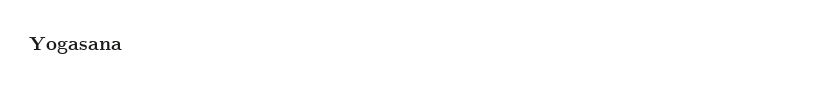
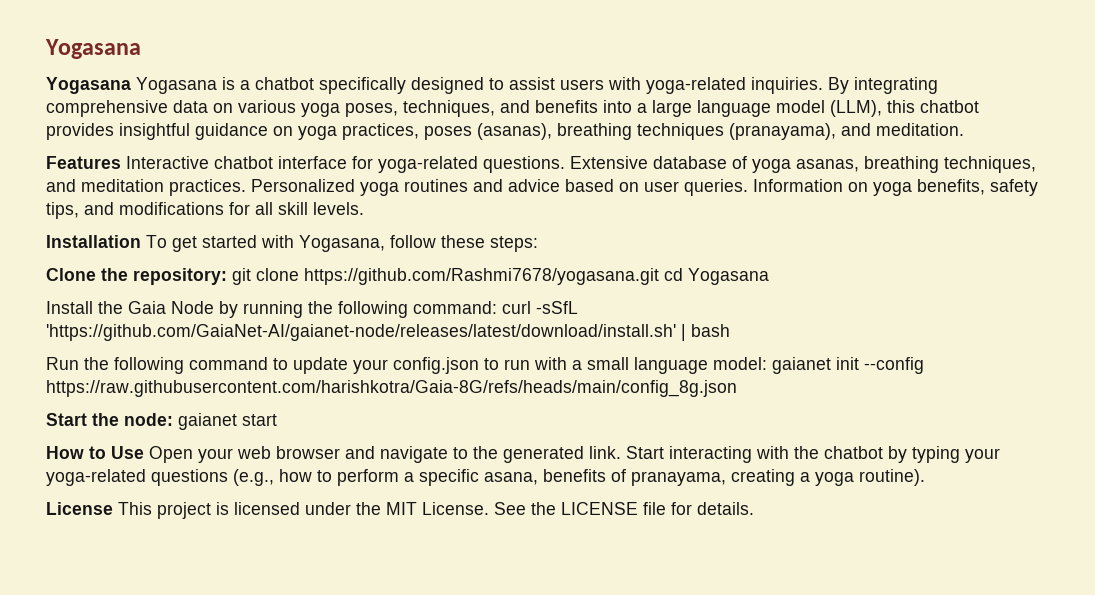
[29,37,122,54] Yogasana -> [45,39,141,59] [46,77,938,94] [46,100,979,117] [46,123,964,140] [46,156,1036,173] [46,179,1038,196] [46,202,364,219] [46,235,538,252] [46,268,769,285] [46,301,578,318] [46,324,730,341] [46,357,924,374] [46,380,737,397] [46,413,277,430] [46,446,1000,463] [46,469,925,486] [46,502,754,519] Yogasana // Yogasana Yogasana is a chatbot specifically designed to assist users with yoga-related inquiries. By integrating comprehensive data on various yoga poses, techniques, and benefits into a large language model (LLM), this chatbot provides insightful guidance on yoga practices, poses (asanas), breathing techniques (pranayama), and meditation. // Features Interactive chatbot interface for yoga-related questions. Extensive database of yoga asanas, breathing techniques, and meditation practices. Personalized yoga routines and advice based on user queries. Information on yoga benefits, safety tips, and modifications for all skill levels. // Installation To get started with Yogasana, follow these steps: // Clone the repository: git clone https://github.com/Rashmi7678/yogasana.git cd Yogasana // Install the Gaia Node by running the following command: curl -sSfL 'https://github.com/GaiaNet-AI/gaianet-node/releases/latest/download/install.sh' | bash // Run the following command to update your config.json to run with a small language model: gaianet init --config https://raw.githubusercontent.com/harishkotra/Gaia-8G/refs/heads/main/config_8g.json // Start the node: gaianet start // How to Use Open your web browser and navigate to the generated link. Start interacting with the chatbot by typing your yoga-related questions (e.g., how to perform a specific asana, benefits of pranayama, creating a yoga routine). // License This project is licensed under the MIT License. See the LICENSE file for details.

